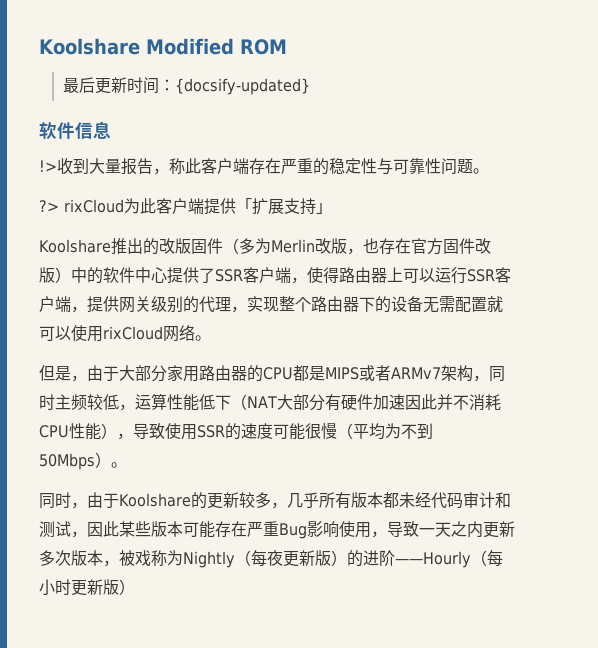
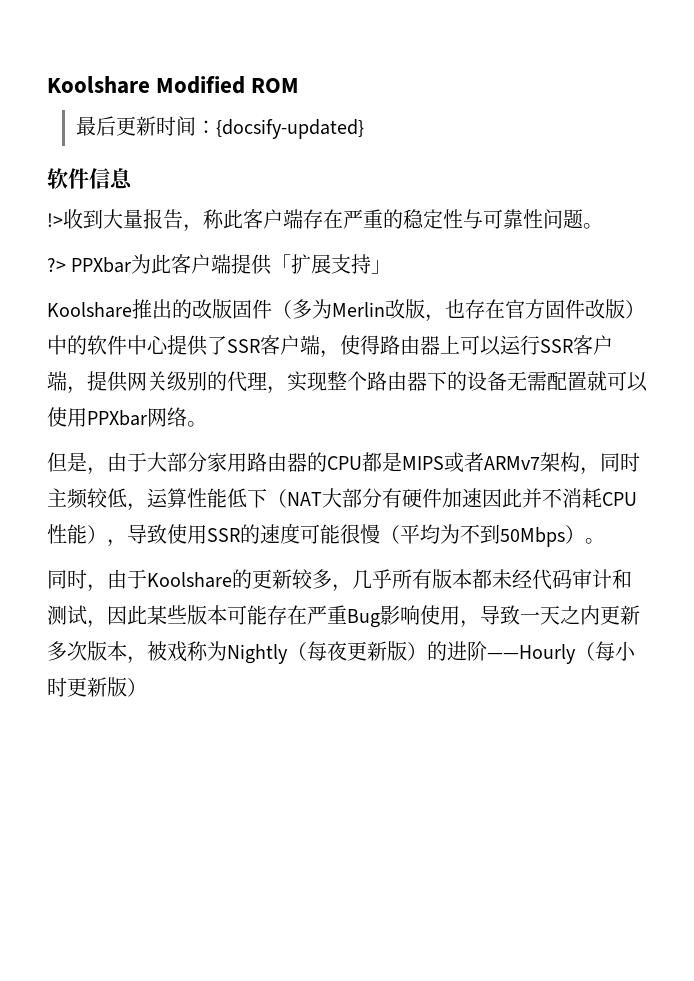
[64,199,124,213] rixCloud -> [71,257,132,273] PPXbar
[103,326,163,340] rixCloud -> [87,410,147,426] PPXbar

